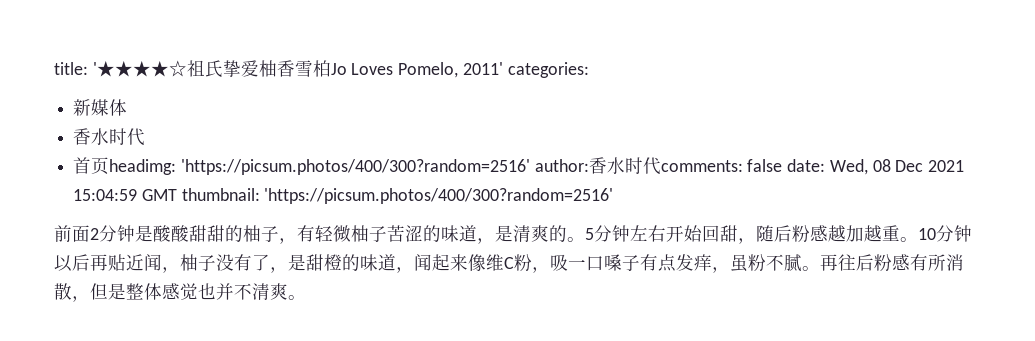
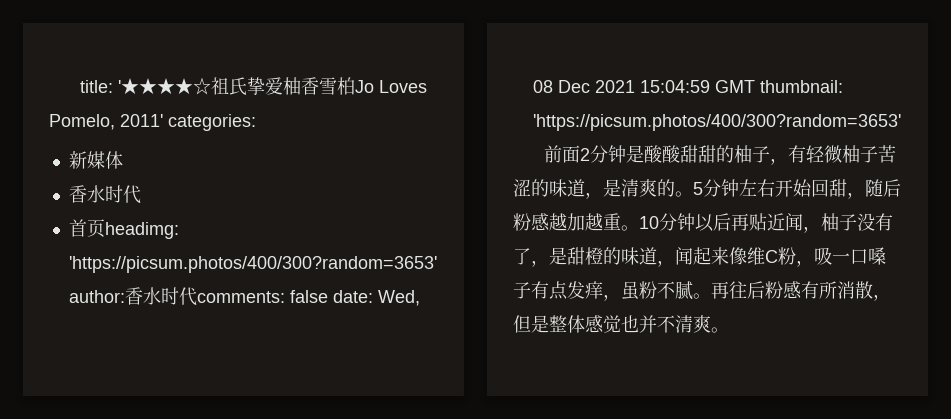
[180,159,530,175] 'https://picsum.photos/400/300?random=2516' -> [68,256,437,273] 'https://picsum.photos/400/300?random=3653'
[264,188,614,204] 'https://picsum.photos/400/300?random=2516' -> [532,114,901,131] 'https://picsum.photos/400/300?random=3653'

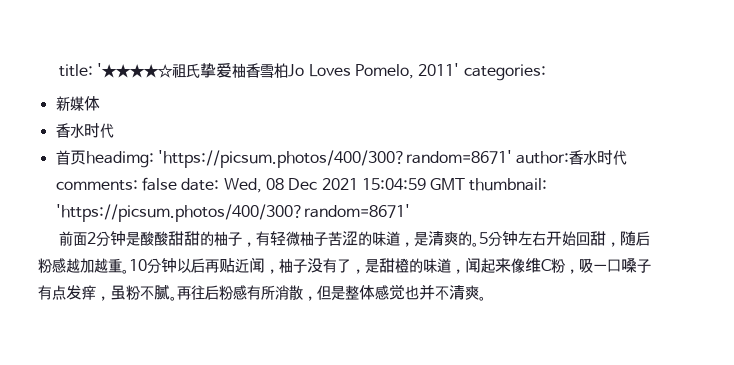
[68,256,437,273] 'https://picsum.photos/400/300?random=3653' -> [157,150,512,168] 'https://picsum.photos/400/300?random=8671'
[532,114,901,131] 'https://picsum.photos/400/300?random=3653' -> [55,204,410,222] 'https://picsum.photos/400/300?random=8671'

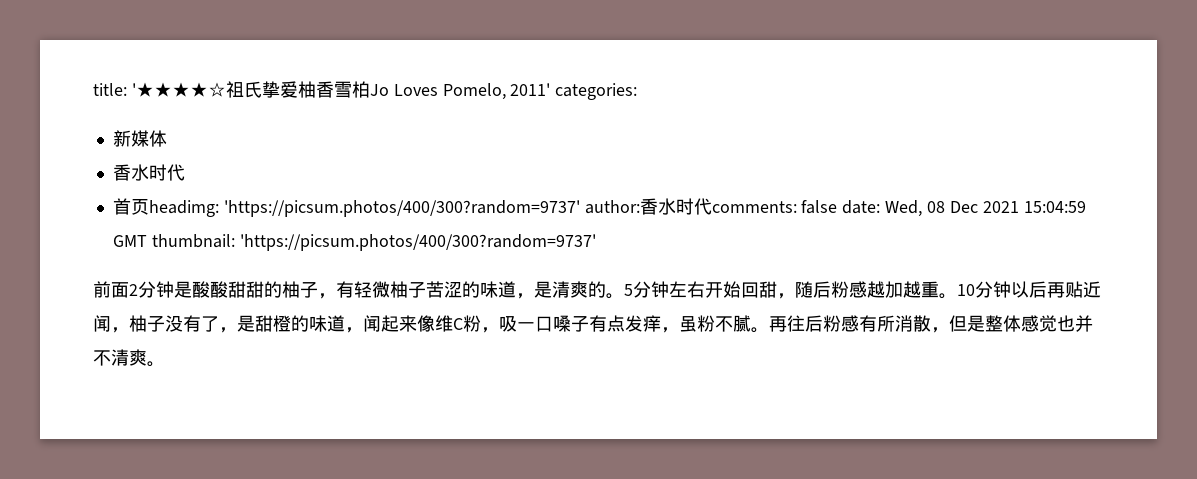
[157,150,512,168] 'https://picsum.photos/400/300?random=8671' -> [223,200,580,217] 'https://picsum.photos/400/300?random=9737'
[55,204,410,222] 'https://picsum.photos/400/300?random=8671' -> [239,234,596,251] 'https://picsum.photos/400/300?random=9737'

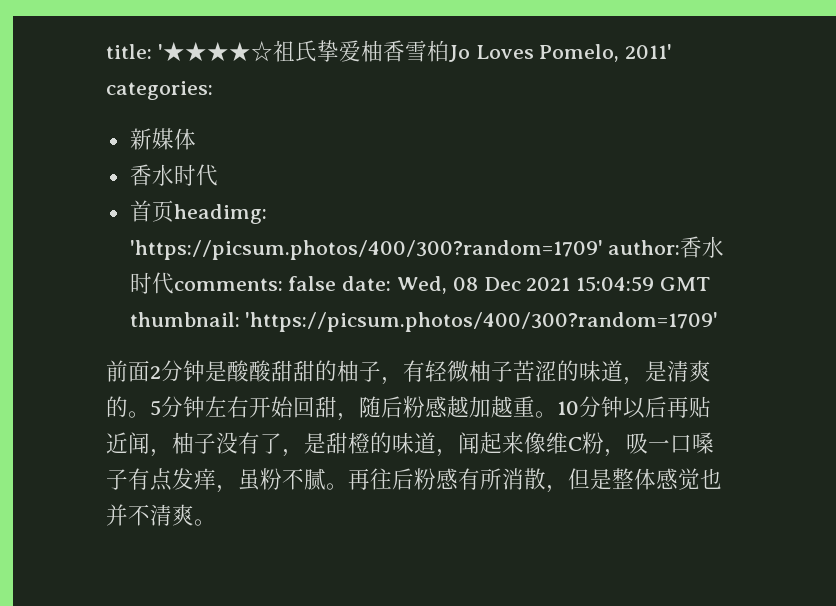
[223,200,580,217] 'https://picsum.photos/400/300?random=9737' -> [129,240,603,260] 'https://picsum.photos/400/300?random=1709'
[239,234,596,251] 'https://picsum.photos/400/300?random=9737' -> [245,312,719,332] 'https://picsum.photos/400/300?random=1709'

